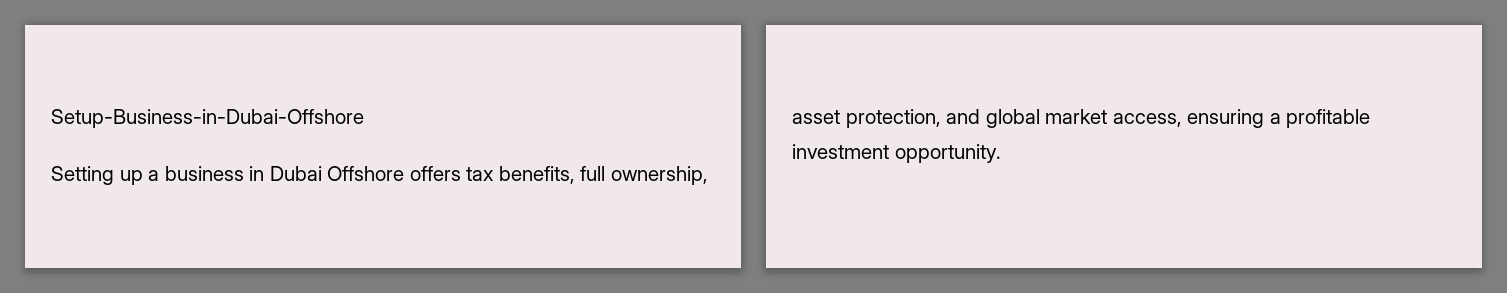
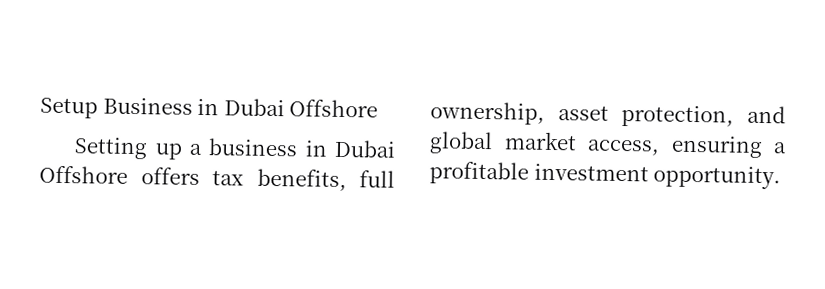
[51,109,364,128] Setup-Business-in-Dubai-Offshore -> [40,97,379,119] Setup Business in Dubai Offshore

